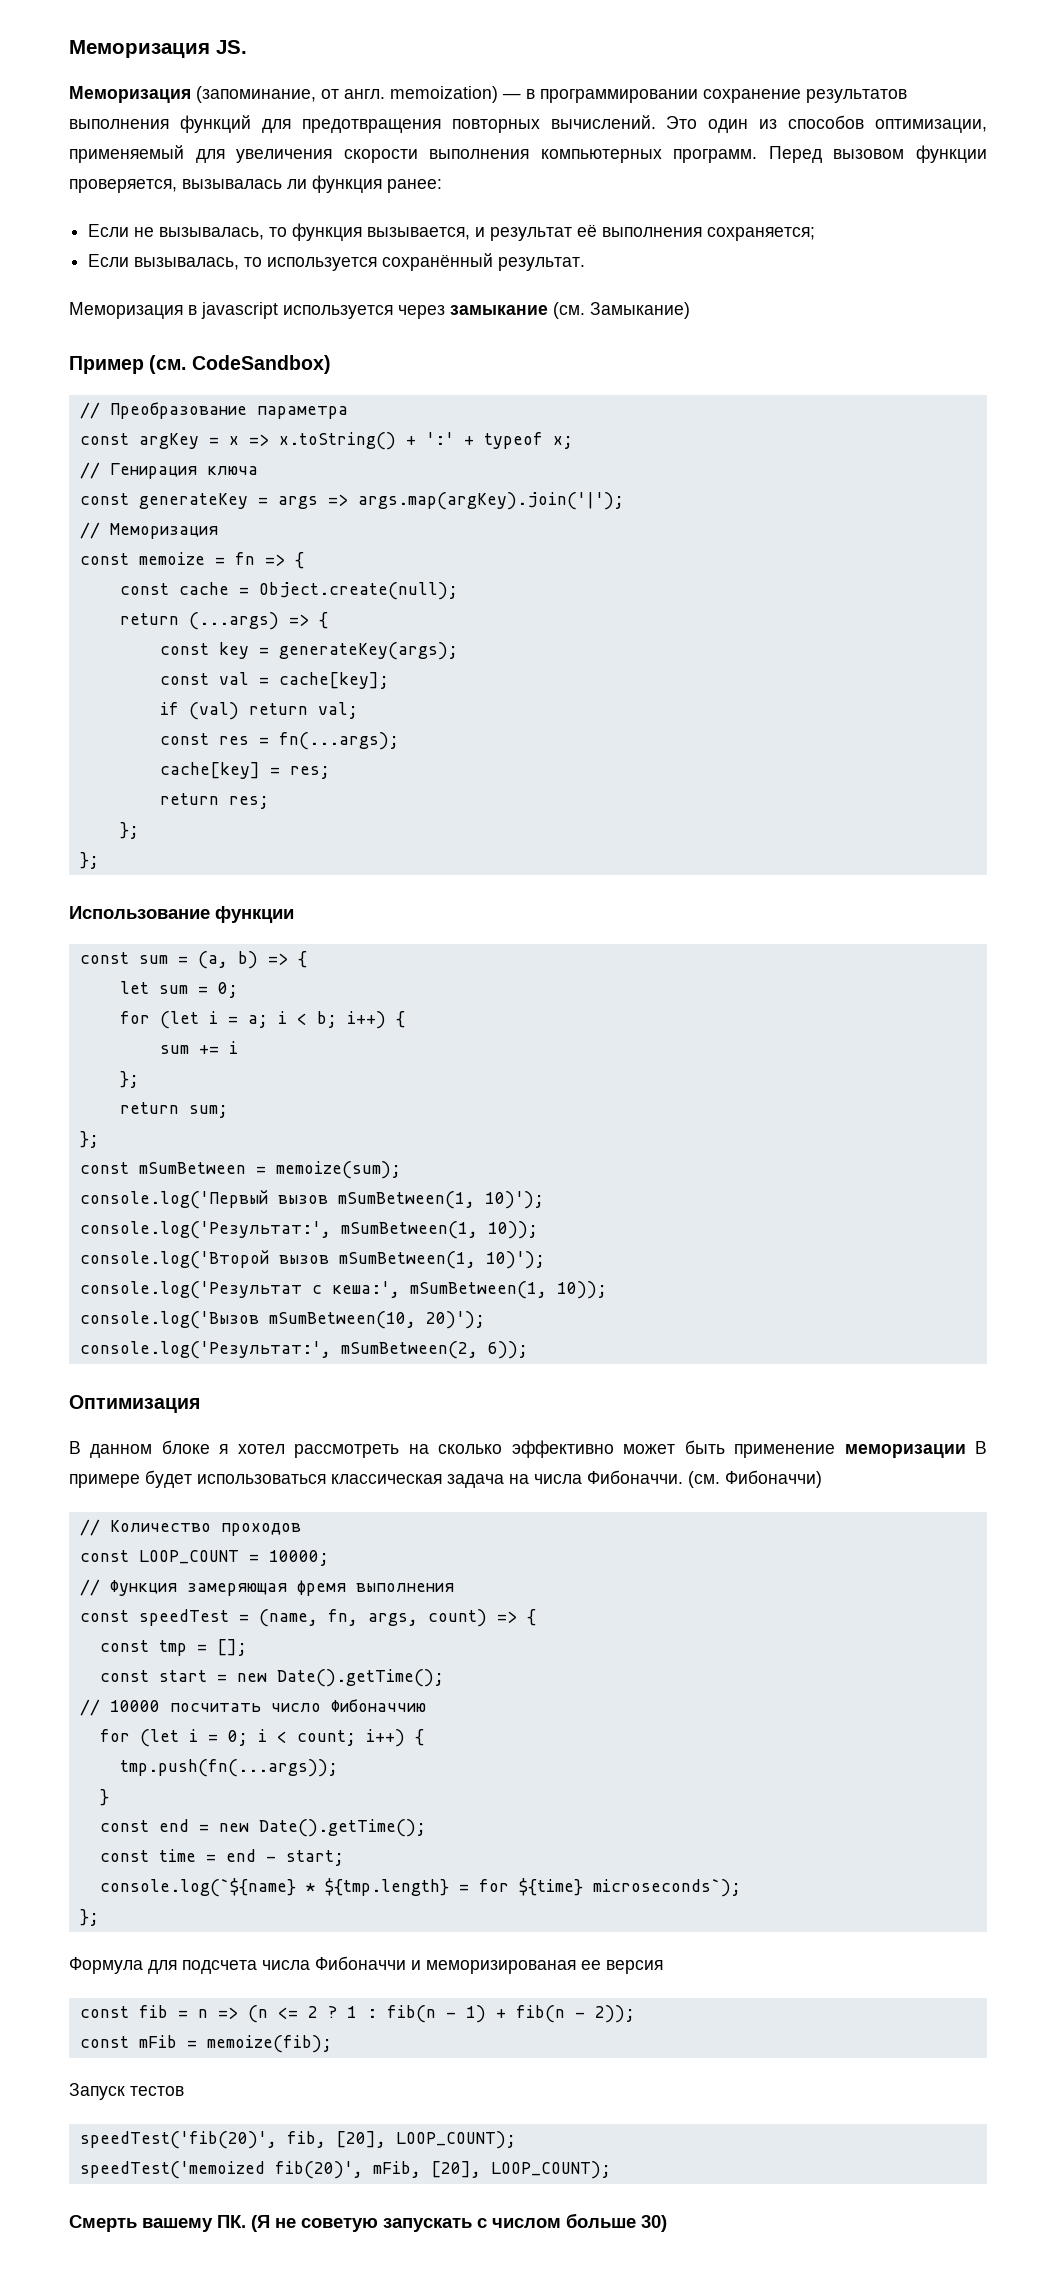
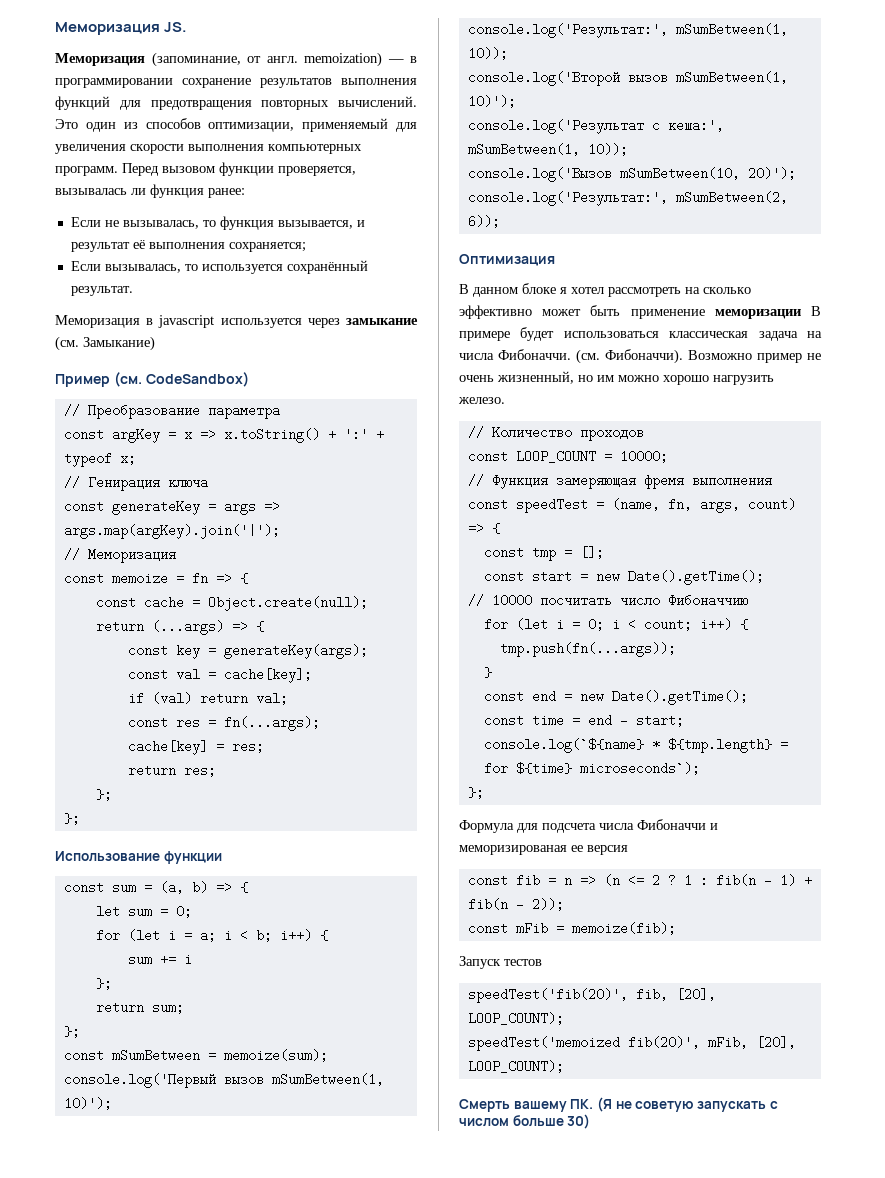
[725,1470,822,1488] Фибоначчи) -> [605,349,821,364] [459,371,774,385] [458,397,505,404] Фибоначчи). Возможно пример не очень жизненный, но им можно хорошо нагрузить железо.

